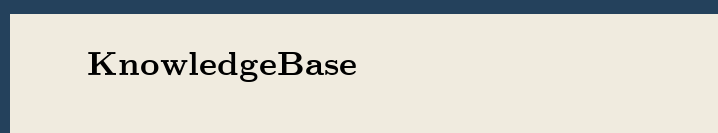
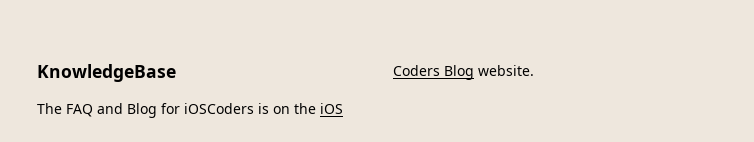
(357, 67) none -> [37,103,343,118] [393,65,534,80] // The FAQ and Blog for iOSCoders is on the iOS Coders Blog website.

